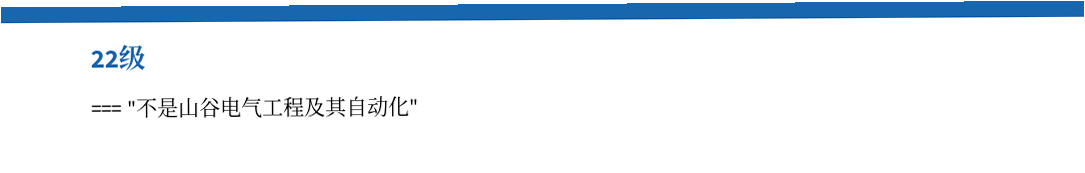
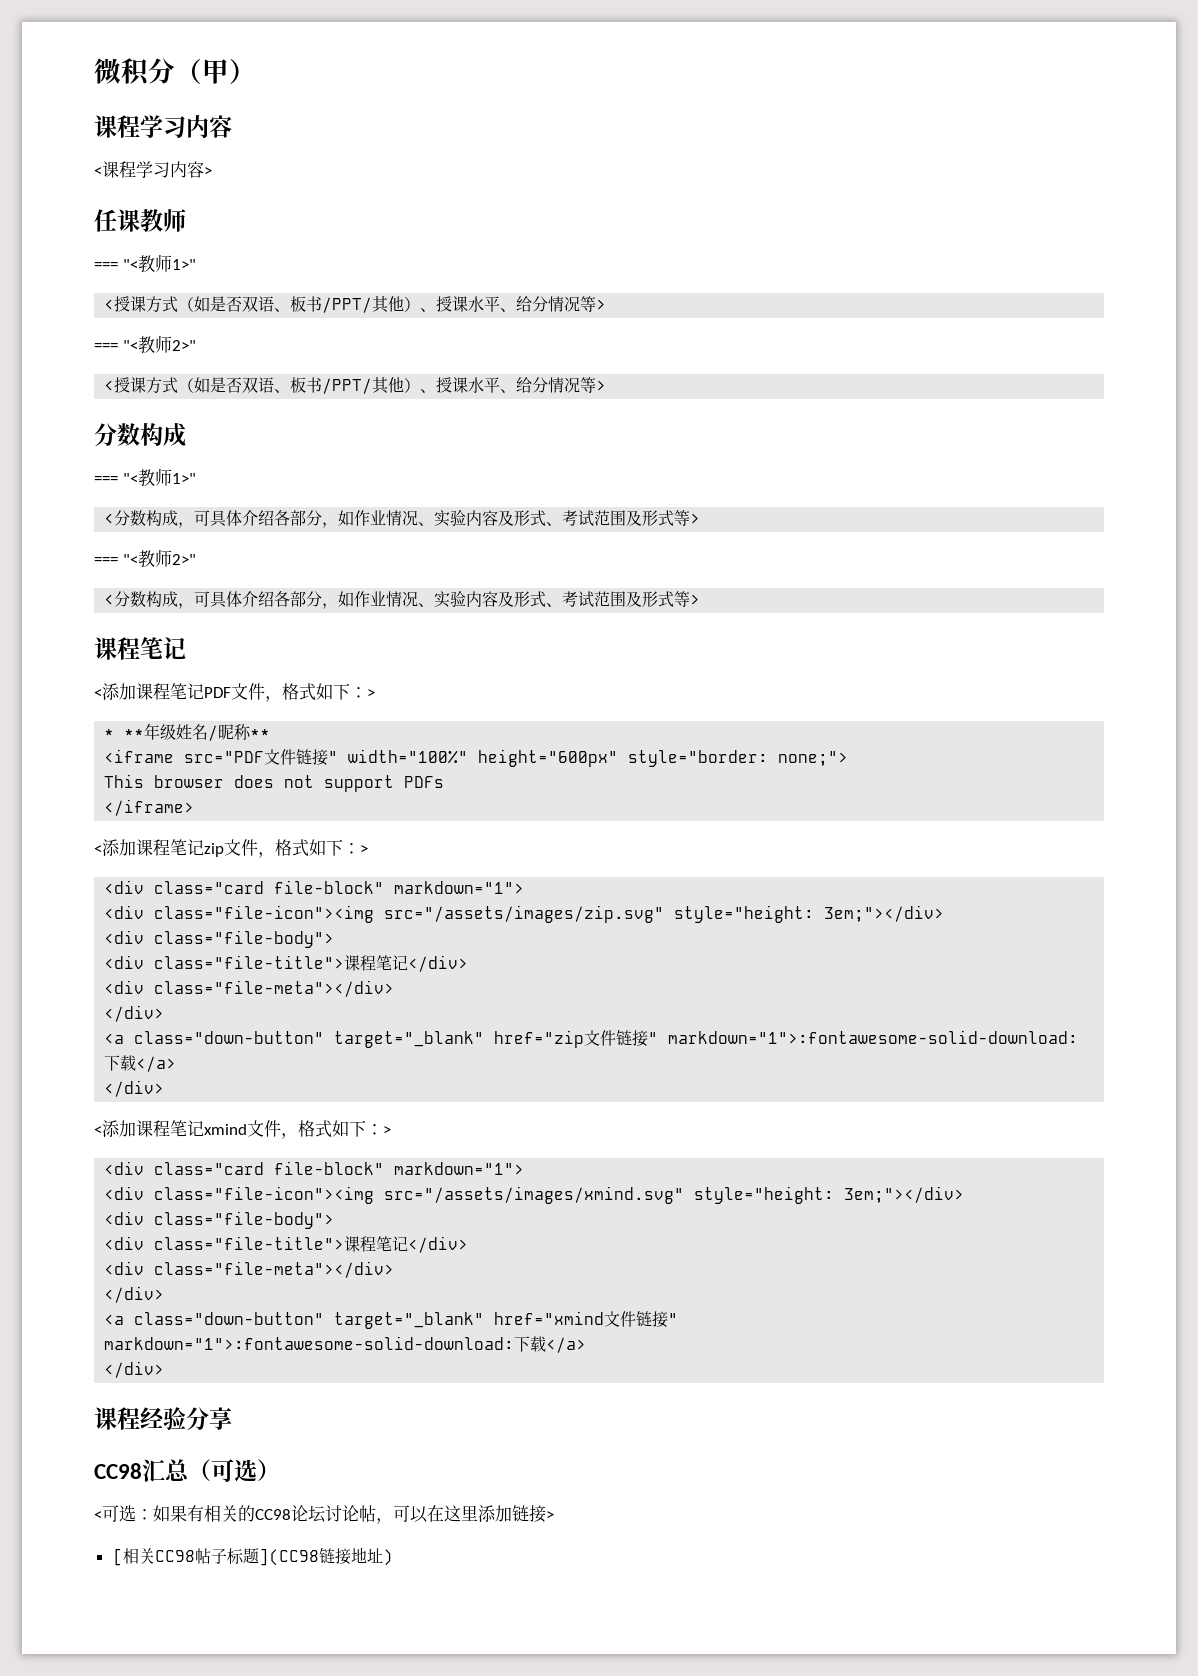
[90,44,146,71] [91,95,419,119] 22级 // === "不是山谷电气工程及其自动化" -> [94,58,256,86] [94,115,232,138] [94,161,212,178] [94,209,186,232] [94,254,196,273] [104,296,607,313] [94,335,196,354] [104,377,607,394] [94,423,186,447] [94,468,196,487] [104,510,701,528] [94,549,196,568] [104,591,701,609] [94,637,186,660] [94,683,375,702] [104,723,271,741] [104,749,849,767] [104,774,445,792] [104,799,195,816] [94,839,368,858] [104,880,525,894] [104,905,945,923] [104,930,335,948] [104,955,469,972] [104,980,395,997] [104,1005,165,1022] [104,1030,1079,1048] [104,1055,177,1072] [104,1080,165,1097] [94,1120,391,1139] [104,1161,525,1175] [104,1186,965,1204] [104,1211,335,1229] [104,1236,469,1253] [104,1261,395,1278] [104,1286,165,1303] [104,1311,679,1329] [104,1336,587,1353] [104,1361,165,1378] [94,1407,232,1431] [94,1459,280,1482] [94,1505,554,1524] [112,1547,393,1566] 微积分（甲） // 课程学习内容 // <课程学习内容> // 任课教师 // === "<教师1>" // <授课方式（如是否双语、板书/PPT/其他）、授课水平、给分情况等> // === "<教师2>" // <授课方式（如是否双语、板书/PPT/其他）、授课水平、给分情况等> // 分数构成 // === "<教师1>" // <分数构成，可具体介绍各部分，如作业情况、实验内容及形式、考试范围及形式等> // === "<教师2>" // <分数构成，可具体介绍各部分，如作业情况、实验内容及形式、考试范围及形式等> // 课程笔记 // <添加课程笔记PDF文件，格式如下：> // * **年级姓名/昵称** // <iframe src="PDF文件链接" width="100%" height="600px" style="border: none;"> // This browser does not support PDFs // </iframe> // <添加课程笔记zip文件，格式如下：> // <div class="card file-block" markdown="1"> // <div class="file-icon"><img src="/assets/images/zip.svg" style="height: 3em;"></div> // <div class="file-body"> // <div class="file-title">课程笔记</div> // <div class="file-meta"></div> // </div> // <a class="down-button" target="_blank" href="zip文件链接" markdown="1">:fontawesome-solid-download:下载</a> // </div> // <添加课程笔记xmind文件，格式如下：> // <div class="card file-block" markdown="1"> // <div class="file-icon"><img src="/assets/images/xmind.svg" style="height: 3em;"></div> // <div class="file-body"> // <div class="file-title">课程笔记</div> // <div class="file-meta"></div> // </div> // <a class="down-button" target="_blank" href="xmind文件链接" markdown="1">:fontawesome-solid-download:下载</a> // </div> // 课程经验分享 // CC98汇总（可选） // <可选：如果有相关的CC98论坛讨论帖，可以在这里添加链接> // [相关CC98帖子标题](CC98链接地址)

